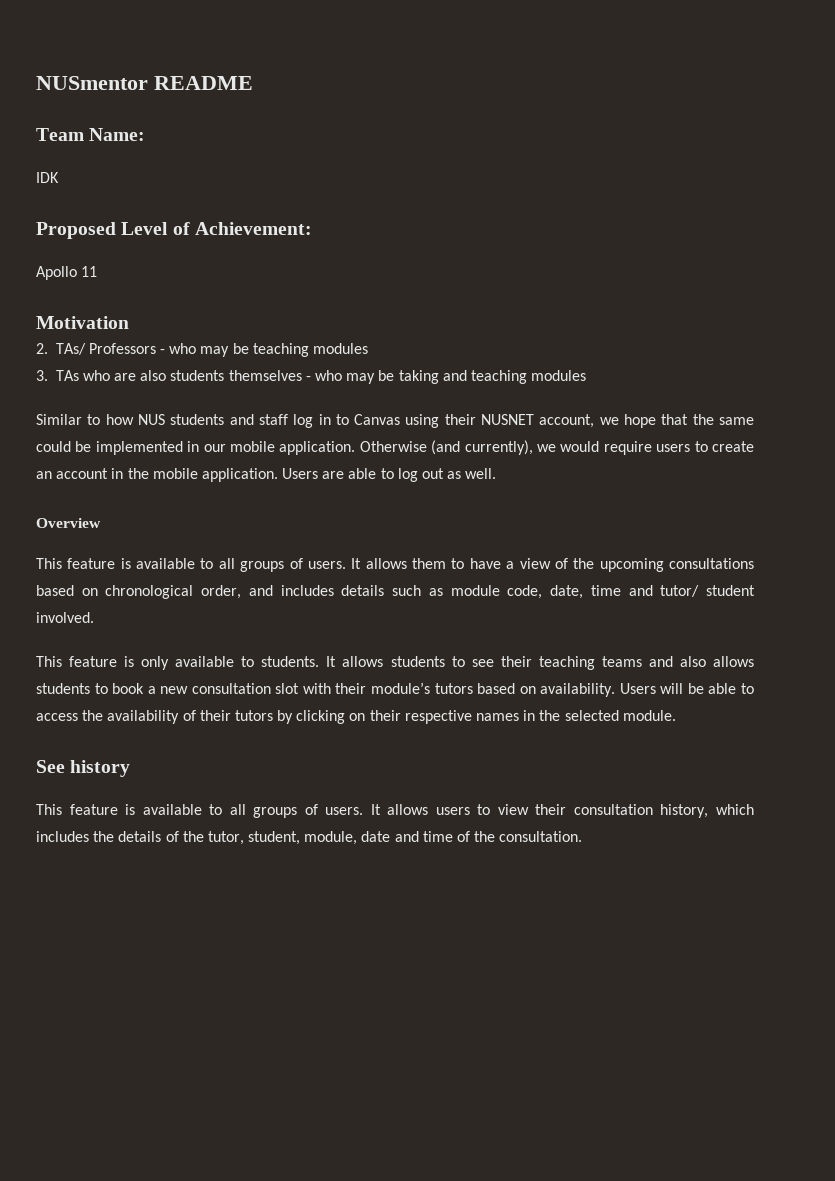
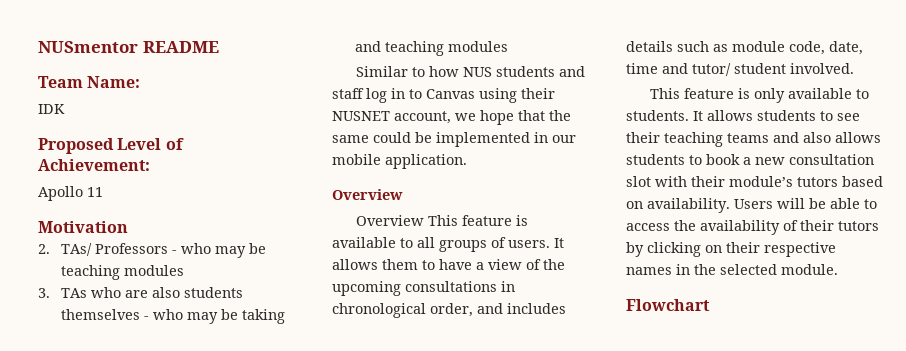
[359,440,754,455] [36,468,497,482] Otherwise (and currently), we would require users to create an account in the mobile application. Users are able to log out as well. -> (467, 161) none
(101, 523) none -> [355,215,424,226] Overview
[36,585,98,596] based on -> [501,281,515,292] in
[36,760,131,777] [36,804,754,818] [36,831,583,845] See history // This feature is available to all groups of users. It allows users to view their consultation history, which includes the details of the tutor, student, module, date and time of the consultation. -> [626,299,710,311] Flowchart

